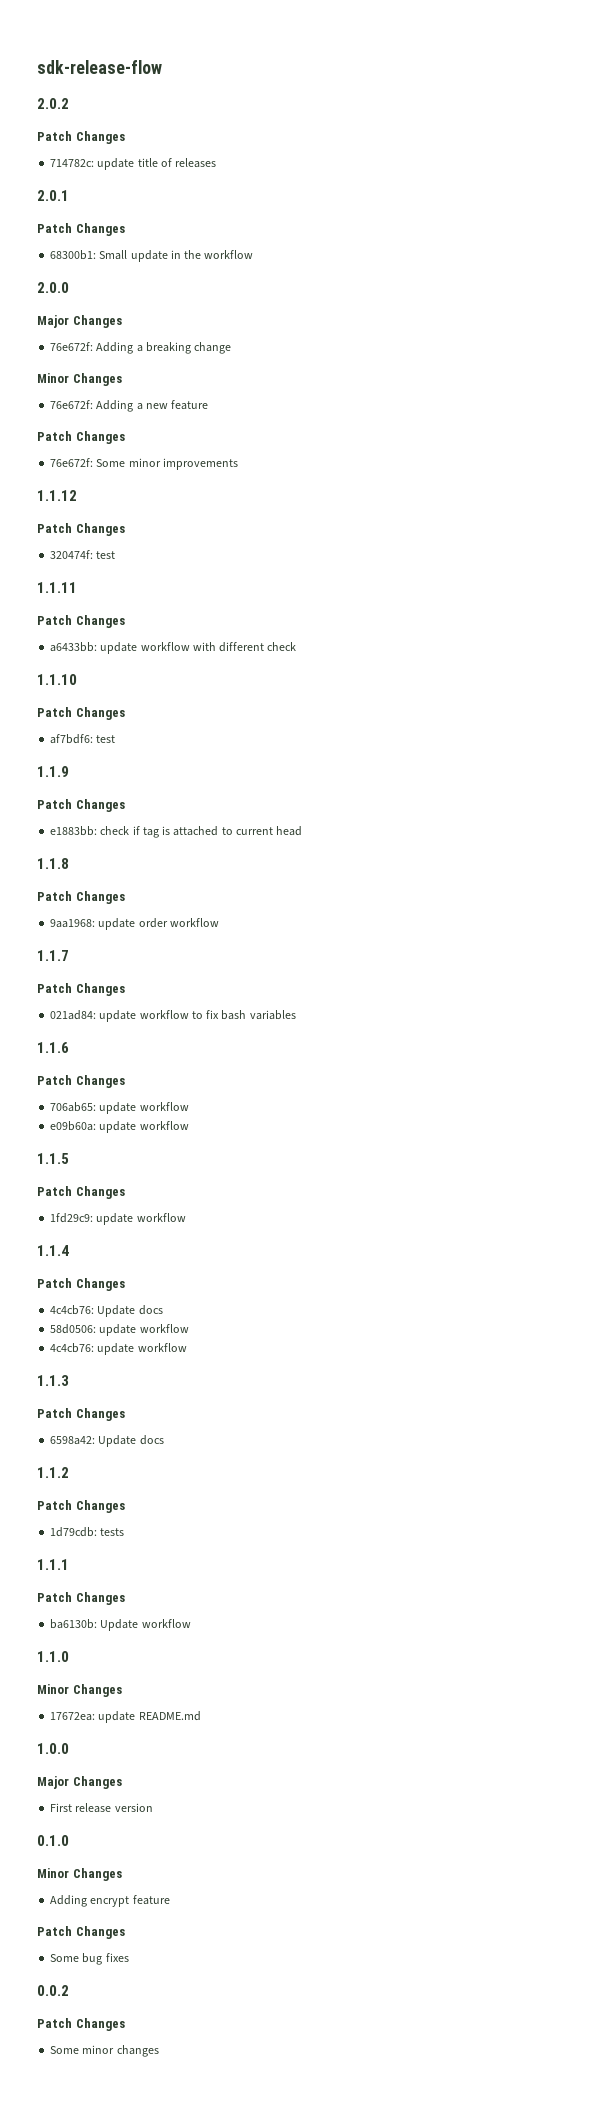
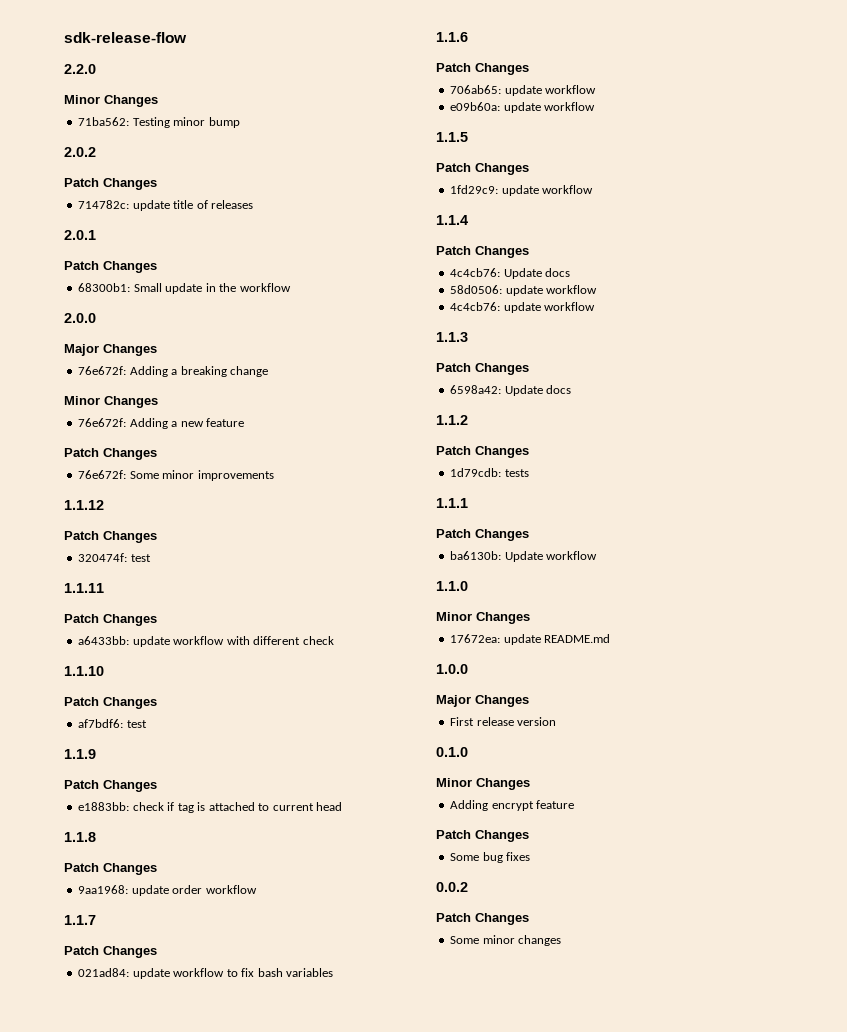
(162, 67) none -> [64,64,96,74] [64,95,158,107] [78,117,240,128] // 2.2.0 // Minor Changes // 71ba562: Testing minor bump

